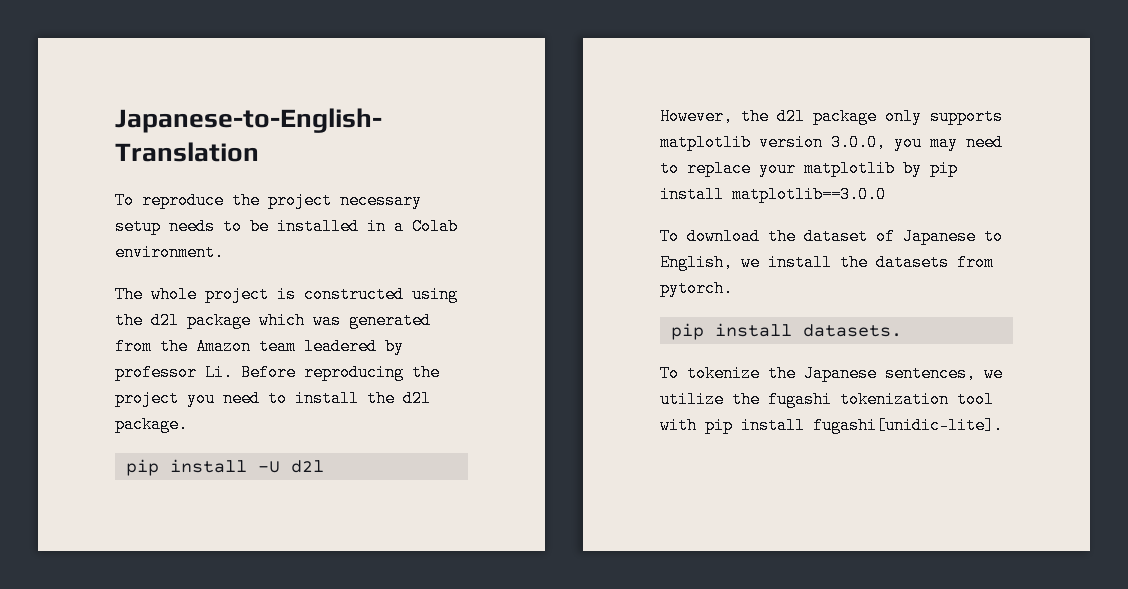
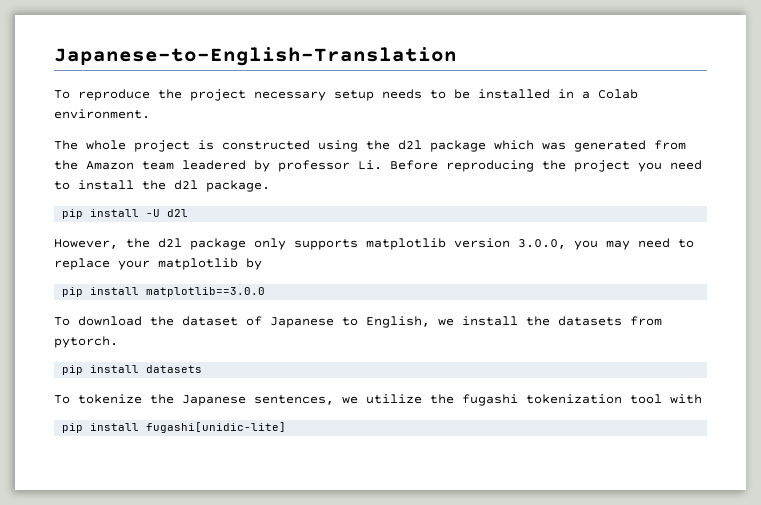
(922, 168) none -> (262, 264) //
[802,324,902,337] datasets. -> [146,365,203,373] datasets
[705,417,1003,434] pip install fugashi[unidic-lite]. -> [62,422,287,433] // pip install fugashi[unidic-lite]

